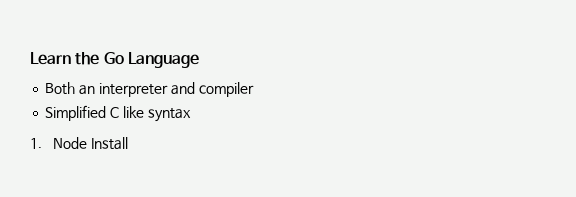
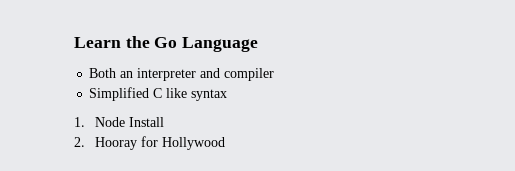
(128, 143) none -> [74,136,226,150] // 2. Hooray for Hollywood

